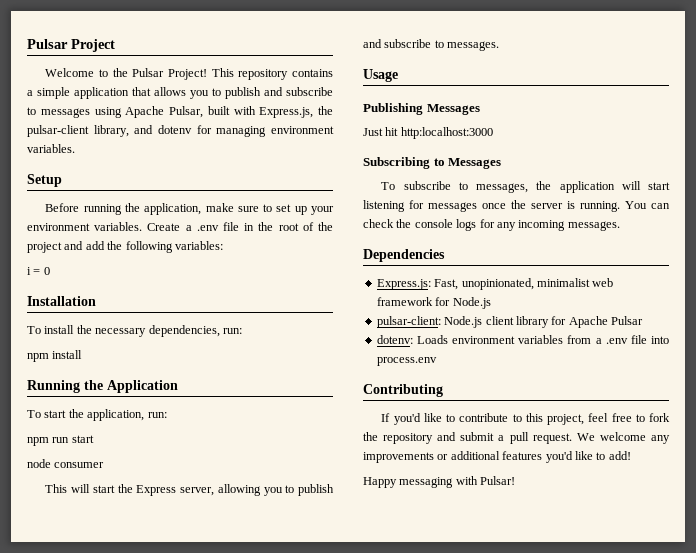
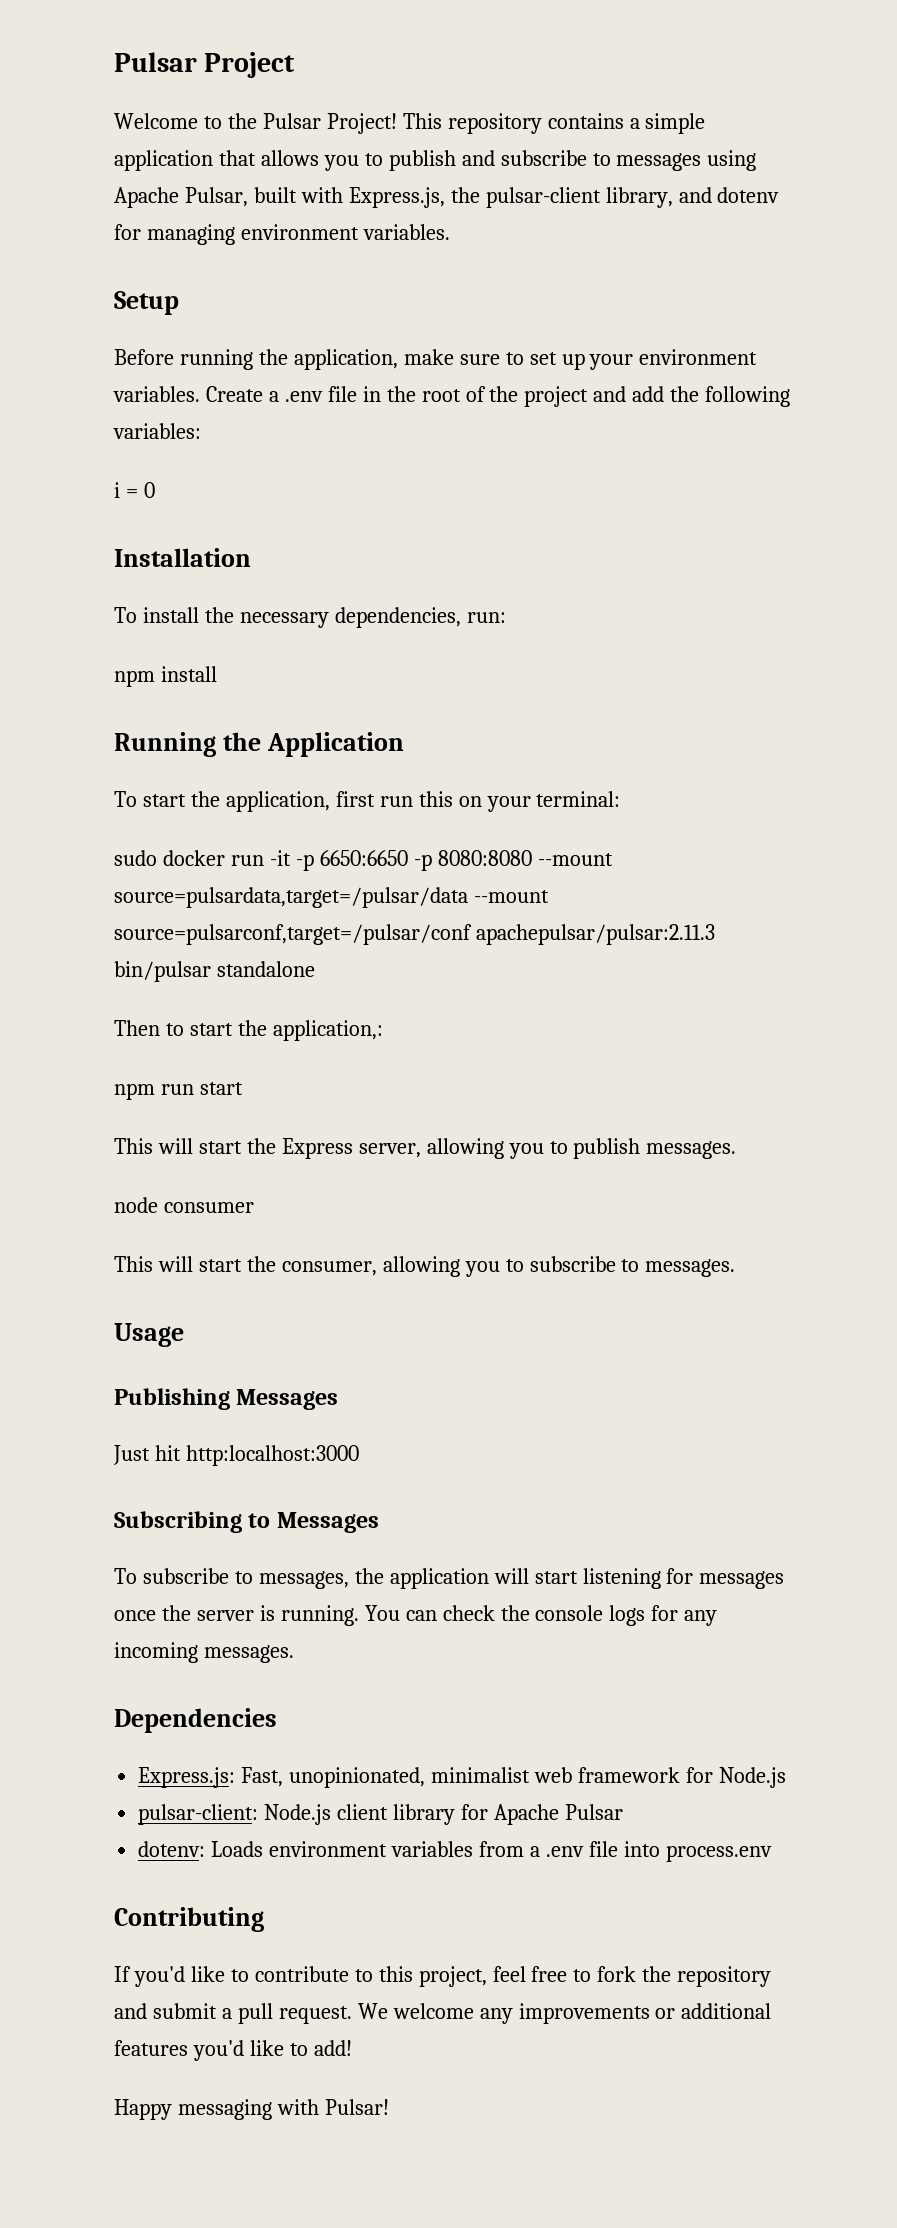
[147,412,167,418] run: -> [335,791,621,812] [114,850,613,871] [114,887,549,908] [114,924,715,945] [114,961,315,982] [114,1020,383,1041] first run this on your terminal: // sudo docker run -it -p 6650:6650 -p 8080:8080 --mount source=pulsardata,target=/pulsar/data --mount source=pulsarconf,target=/pulsar/conf apachepulsar/pulsar:2.11.3 bin/pulsar standalone // Then to start the application,:
[27,459,105,468] // node consumer -> (243, 1088) none
[363,39,382,48] and -> [646,1141,737,1159] [114,1197,254,1213] [114,1256,524,1277] messages. // node consumer // This will start the consumer, allowing you to

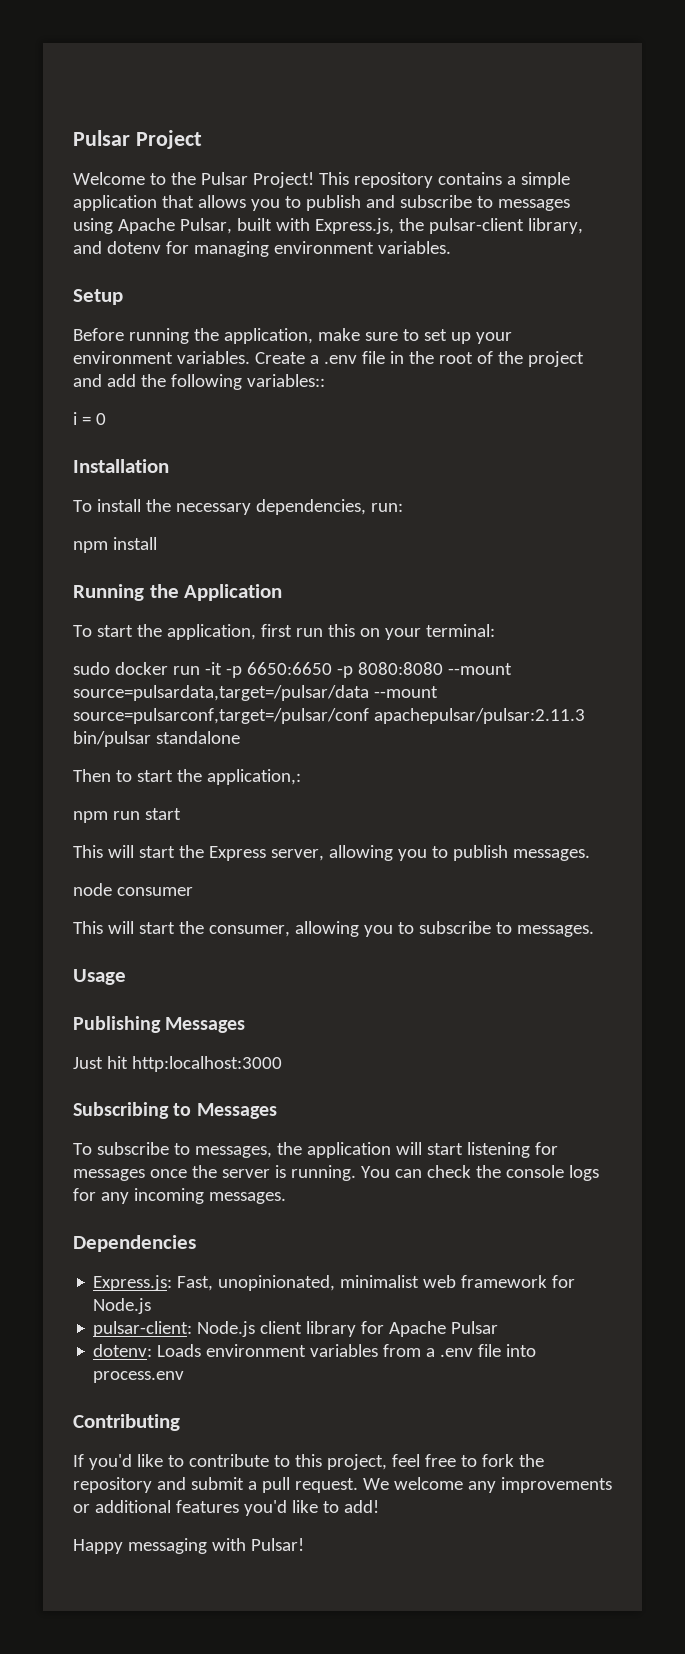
[113,423,201,439] variables: -> [246,374,325,387] variables::

